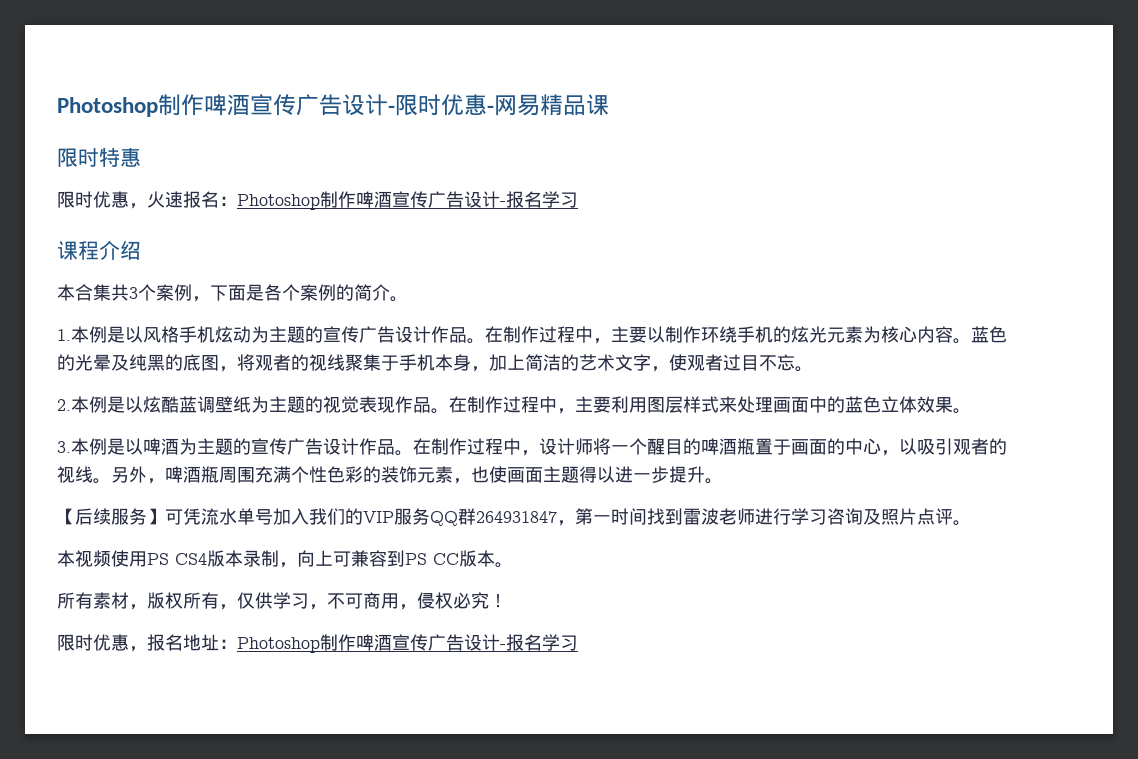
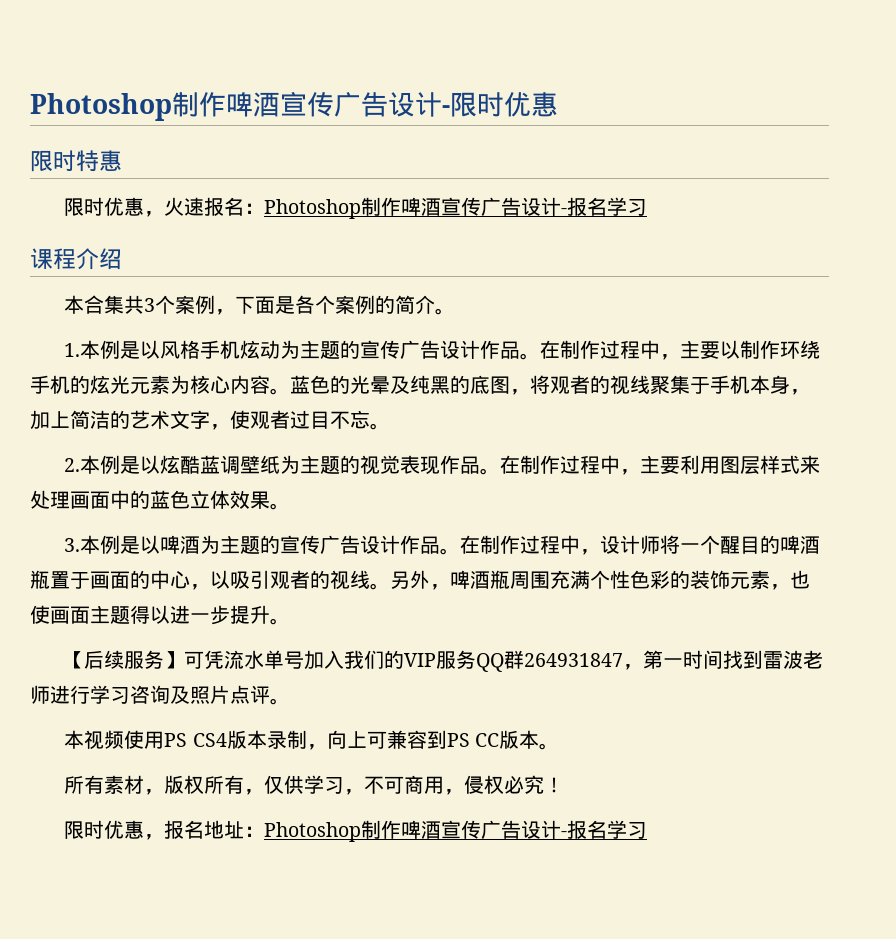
[487,94,609,116] -网易精品课 -> (558, 104) none

